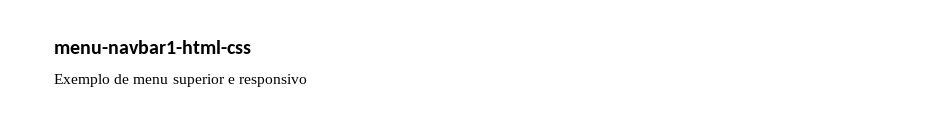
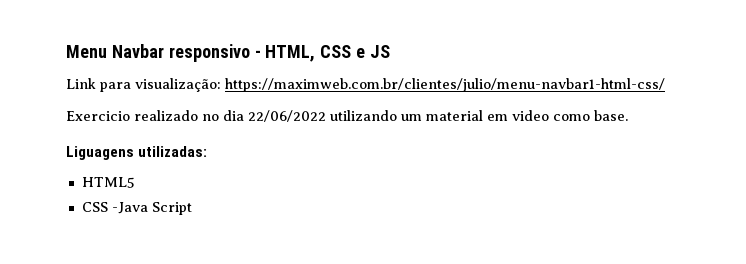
[54,40,251,54] [54,74,307,87] menu-navbar1-html-css // Exemplo de menu superior e responsivo -> [66,44,391,62] [66,78,665,92] [66,110,628,122] [66,146,208,160] [81,177,135,188] [81,202,192,215] Menu Navbar responsivo - HTML, CSS e JS // Link para visualização: https://maximweb.com.br/clientes/julio/menu-navbar1-html-css/ // Exercicio realizado no dia 22/06/2022 utilizando um material em video como base. // Liguagens utilizadas: // HTML5 // CSS -Java Script

